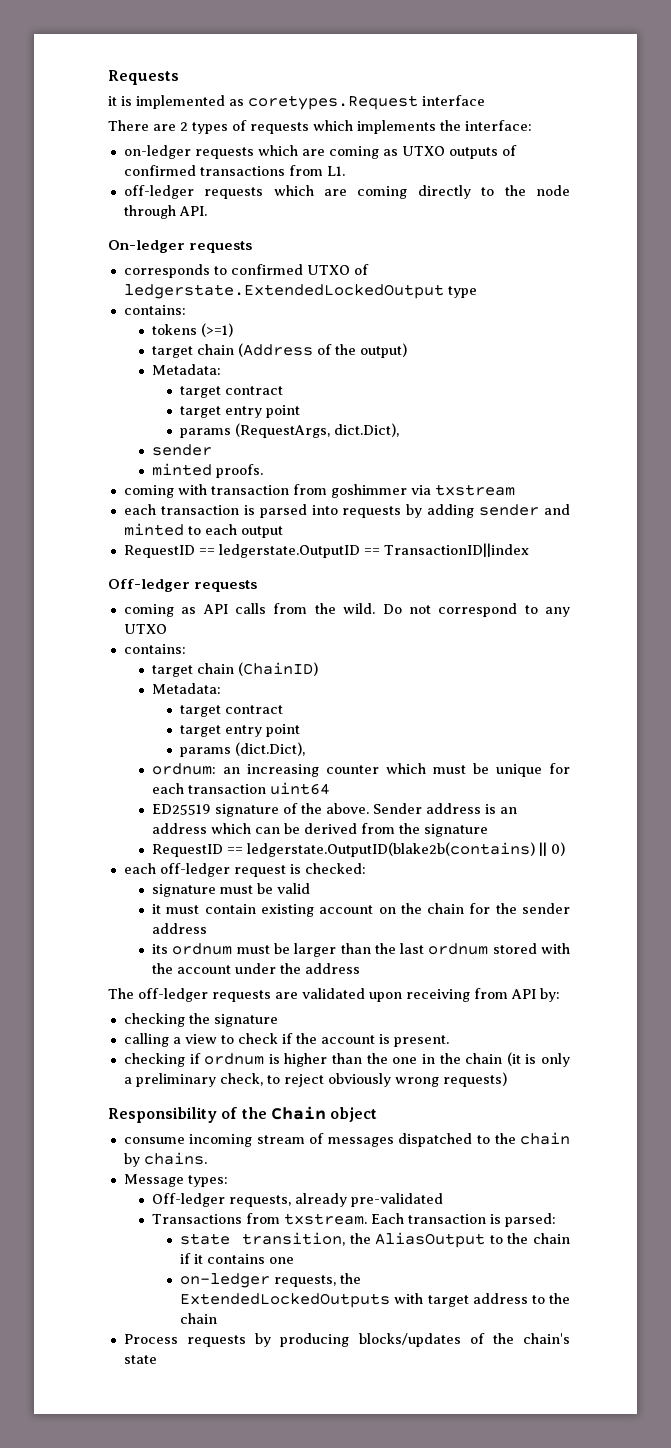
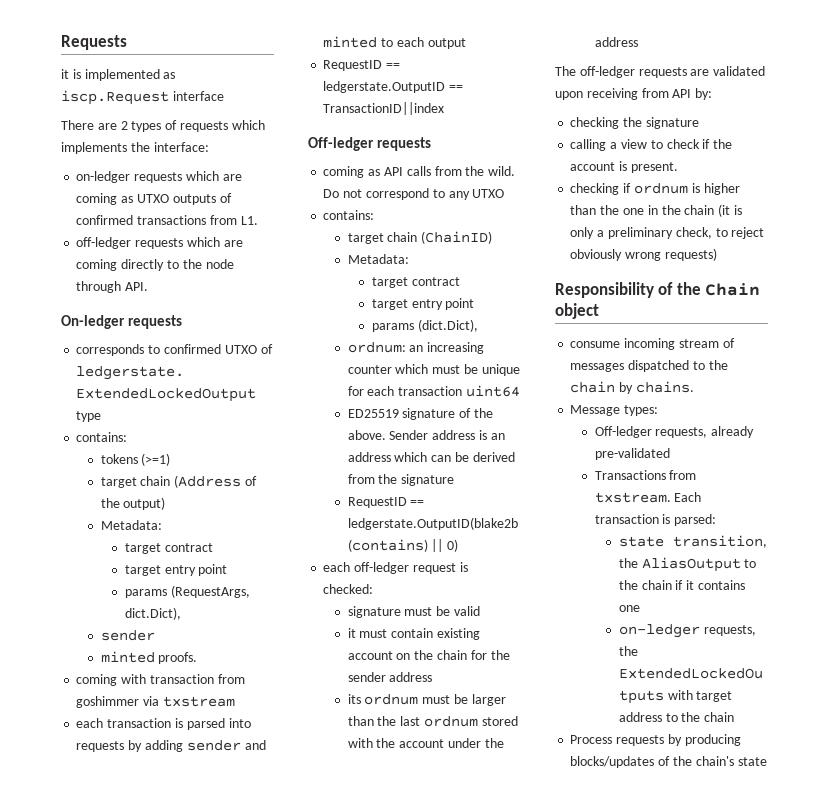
[248,95,418,110] coretypes.Request -> [61,90,169,105] iscp.Request

